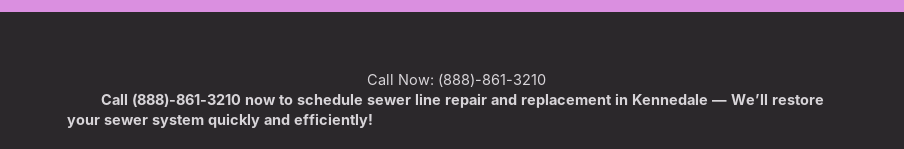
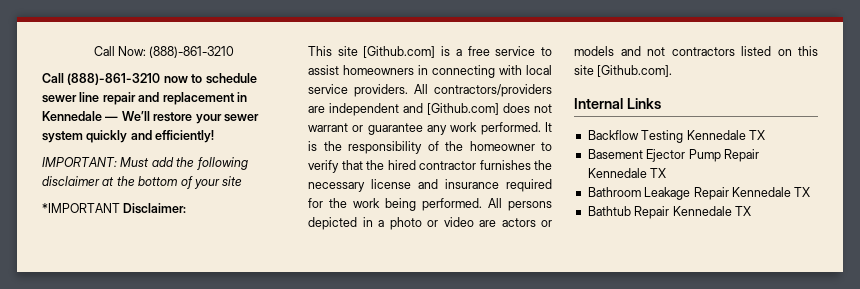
(373, 120) none -> [42,157,248,170] [42,176,243,189] [42,203,187,214] [308,46,552,58] [308,65,552,78] [308,84,552,97] [308,103,552,116] [308,122,552,135] [308,141,552,154] [308,160,552,173] [308,179,552,192] [308,198,552,211] [308,217,552,230] [574,46,818,56] [574,65,673,77] [574,98,661,109] [587,130,765,143] [587,149,759,162] [587,168,667,178] [587,187,811,200] [587,206,751,219] // IMPORTANT: Must add the following disclaimer at the bottom of your site // *IMPORTANT Disclaimer: // This site [Github.com] is a free service to assist homeowners in connecting with local service providers. All contractors/providers are independent and [Github.com] does not warrant or guarantee any work performed. It is the responsibility of the homeowner to verify that the hired contractor furnishes the necessary license and insurance required for the work being performed. All persons depicted in a photo or video are actors or models and not contractors listed on this site [Github.com]. // Internal Links // Backflow Testing Kennedale TX // Basement Ejector Pump Repair Kennedale TX // Bathroom Leakage Repair Kennedale TX // Bathtub Repair Kennedale TX

